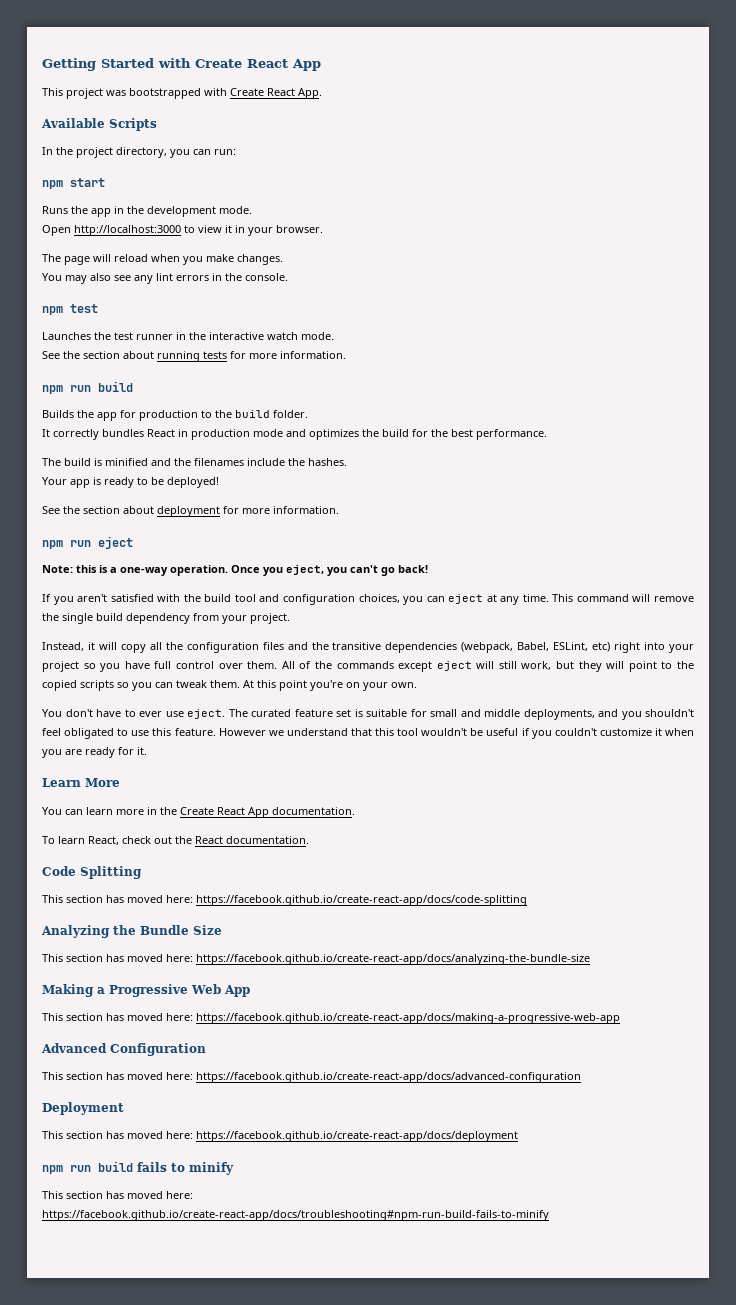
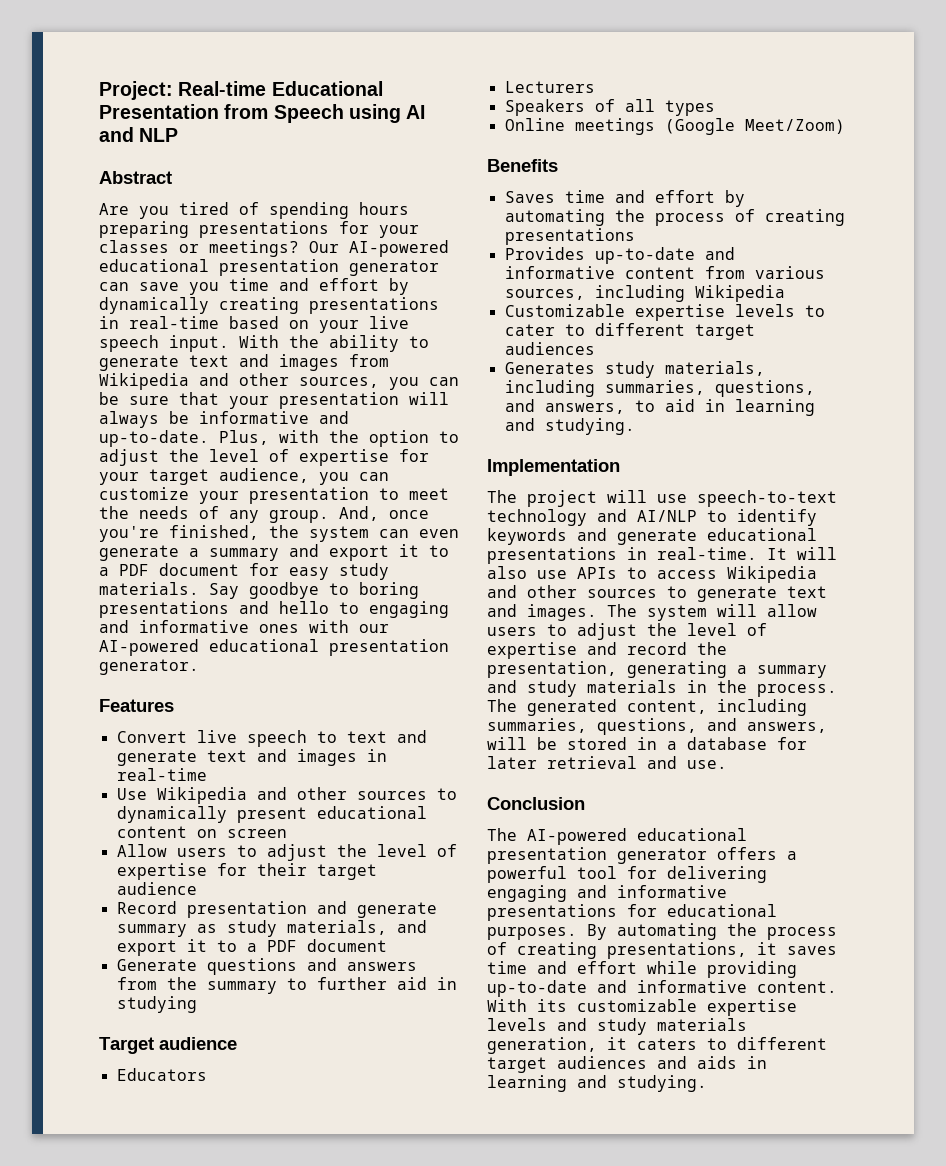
[42,58,321,71] [42,88,322,99] [41,118,157,131] [42,147,236,158] [42,178,105,189] [42,206,252,217] [42,225,323,236] [42,254,283,265] [42,273,288,284] [42,304,98,315] [42,332,334,340] [42,351,346,362] [42,381,133,394] [42,410,308,421] [42,429,547,440] [42,458,347,466] [42,477,219,488] [42,506,339,517] [42,536,133,549] [42,565,428,576] [42,594,694,605] [42,613,290,624] [42,642,695,653] [42,661,694,672] [42,680,417,691] [42,709,694,720] [42,728,695,739] [42,747,147,758] [42,778,120,787] [42,807,355,818] [42,836,309,845] [42,866,142,879] [42,895,527,906] [41,925,222,938] [42,954,590,965] [42,984,250,997] [42,1013,620,1024] [41,1043,206,1056] [42,1072,581,1083] [42,1102,124,1115] [42,1131,518,1142] [42,1161,234,1175] [42,1191,193,1199] [42,1210,549,1221] Getting Started with Create React App // This project was bootstrapped with Create React App. // Available Scripts // In the project directory, you can run: // npm start // Runs the app in the development mode. // Open http://localhost:3000 to view it in your browser. // The page will reload when you make changes. // You may also see any lint errors in the console. // npm test // Launches the test runner in the interactive watch mode. // See the section about running tests for more information. // npm run build // Builds the app for production to the build folder. // It correctly bundles React in production mode and optimizes the build for the best performance. // The build is minified and the filenames include the hashes. // Your app is ready to be deployed! // See the section about deployment for more information. // npm run eject // Note: this is a one-way operation. Once you eject, you can't go back! // If you aren't satisfied with the build tool and configuration choices, you can eject at any time. This command will remove the single build dependency from your project. // Instead, it will copy all the configuration files and the transitive dependencies (webpack, Babel, ESLint, etc) right into your project so you have full control over them. All of the commands except eject will still work, but they will point to the copied scripts so you can tweak them. At this point you're on your own. // You don't have to ever use eject. The curated feature set is suitable for small and middle deployments, and you shouldn't feel obligated to use this feature. However we understand that this tool wouldn't be useful if you couldn't customize it when you are ready for it. // Learn More // You can learn more in the Create React App documentation. // To learn React, check out the React documentation. // Code Splitting // This section has moved here: https://facebook.github.io/create-react-app/docs/code-splitting // Analyzing the Bundle Size // This section has moved here: https://facebook.github.io/create-react-app/docs/analyzing-the-bundle-size // Making a Progressive Web App // This section has moved here: https://facebook.github.io/create-react-app/docs/making-a-progressive-web-app // Advanced Configuration // This section has moved here: https://facebook.github.io/create-react-app/docs/advanced-configuration // Deployment // This section has moved here: https://facebook.github.io/create-react-app/docs/deployment // npm run build fails to minify // This section has moved here: https://facebook.github.io/create-react-app/docs/troubleshooting#npm-run-build-fails-to-minify -> [99,81,383,100] [99,104,426,123] [99,127,179,142] [99,171,172,184] [99,202,409,219] [99,221,419,238] [99,240,449,257] [99,259,439,276] [99,278,409,295] [99,297,439,314] [99,316,409,333] [99,335,429,352] [99,354,389,371] [99,373,459,390] [99,392,449,409] [99,411,349,428] [99,430,459,447] [99,449,429,466] [99,468,389,485] [99,487,449,504] [99,506,429,523] [99,525,459,542] [99,544,449,561] [99,563,389,580] [99,582,419,599] [99,601,449,618] [99,620,389,633] [99,639,449,656] [99,659,199,675] [99,699,174,712] [116,730,427,747] [116,749,387,766] [116,768,207,781] [116,787,457,804] [116,806,427,823] [116,826,287,838] [116,844,457,861] [116,863,377,880] [116,882,197,895] [116,901,437,918] [116,920,427,937] [116,939,387,956] [116,958,417,975] [116,977,457,994] [116,996,197,1013] [99,1037,237,1054] [116,1068,207,1081] [504,81,595,93] [504,99,715,116] [504,118,845,135] [487,159,558,172] [504,190,745,207] [504,209,845,226] [504,228,635,245] [504,247,735,264] [504,266,825,279] [504,285,785,302] [504,304,825,321] [504,323,755,340] [504,342,595,355] [504,361,765,378] [504,380,815,397] [504,399,815,416] [504,418,635,435] [487,459,620,476] [487,490,837,507] [487,509,817,526] [487,528,817,545] [487,547,837,564] [487,566,817,583] [487,585,827,602] [487,604,817,621] [487,623,767,640] [487,642,727,659] [487,661,827,678] [487,680,837,697] [487,699,807,716] [487,718,827,735] [487,737,807,750] [487,756,727,769] [487,797,585,810] [487,828,747,845] [487,847,797,864] [487,866,767,883] [487,885,727,902] [487,904,777,921] [487,923,837,940] [487,942,837,959] [487,961,797,978] [487,980,837,997] [487,999,797,1016] [487,1018,747,1035] [487,1037,827,1054] [487,1056,767,1073] [487,1075,707,1092] Project: Real-time Educational Presentation from Speech using AI and NLP // Abstract // Are you tired of spending hours preparing presentations for your classes or meetings? Our AI-powered educational presentation generator can save you time and effort by dynamically creating presentations in real-time based on your live speech input. With the ability to generate text and images from Wikipedia and other sources, you can be sure that your presentation will always be informative and up-to-date. Plus, with the option to adjust the level of expertise for your target audience, you can customize your presentation to meet the needs of any group. And, once you're finished, the system can even generate a summary and export it to a PDF document for easy study materials. Say goodbye to boring presentations and hello to engaging and informative ones with our AI-powered educational presentation generator. // Features // Convert live speech to text and generate text and images in real-time // Use Wikipedia and other sources to dynamically present educational content on screen // Allow users to adjust the level of expertise for their target audience // Record presentation and generate summary as study materials, and export it to a PDF document // Generate questions and answers from the summary to further aid in studying // Target audience // Educators // Lecturers // Speakers of all types // Online meetings (Google Meet/Zoom) // Benefits // Saves time and effort by automating the process of creating presentations // Provides up-to-date and informative content from various sources, including Wikipedia // Customizable expertise levels to cater to different target audiences // Generates study materials, including summaries, questions, and answers, to aid in learning and studying. // Implementation // The project will use speech-to-text technology and AI/NLP to identify keywords and generate educational presentations in real-time. It will also use APIs to access Wikipedia and other sources to generate text and images. The system will allow users to adjust the level of expertise and record the presentation, generating a summary and study materials in the process. The generated content, including summaries, questions, and answers, will be stored in a database for later retrieval and use. // Conclusion // The AI-powered educational presentation generator offers a powerful tool for delivering engaging and informative presentations for educational purposes. By automating the process of creating presentations, it saves time and effort while providing up-to-date and informative content. With its customizable expertise levels and study materials generation, it caters to different target audiences and aids in learning and studying.

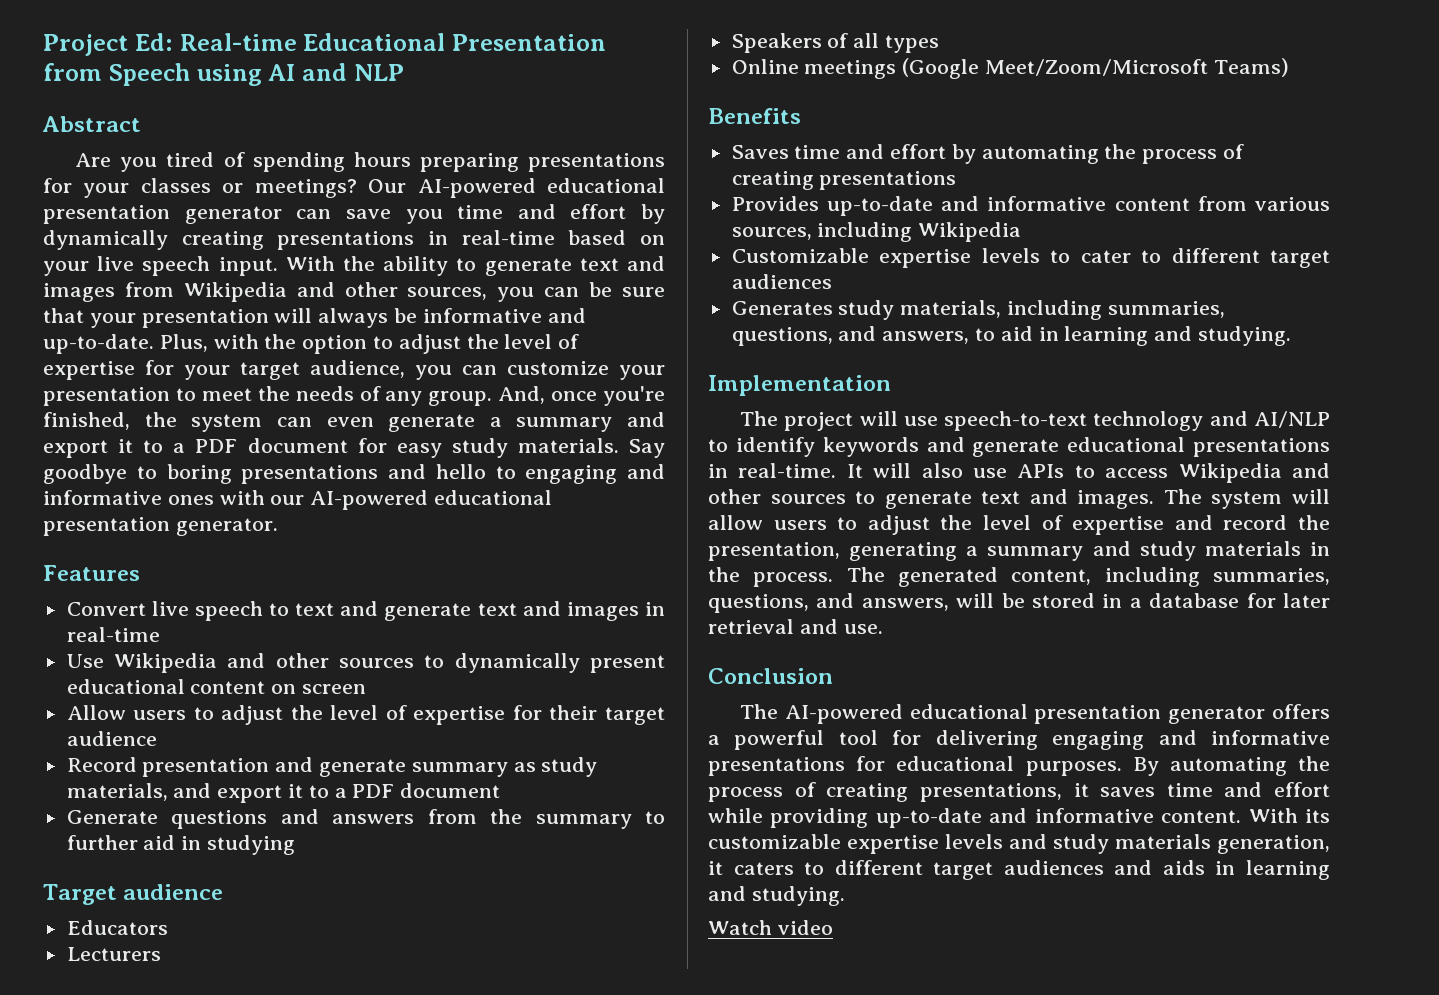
[99,81,173,100] Project: -> [43,33,173,56] Project Ed:
[744,119,845,134] Meet/Zoom) -> [985,58,1289,77] Meet/Zoom/Microsoft Teams)
(707, 1083) none -> [708,920,833,935] // Watch video

